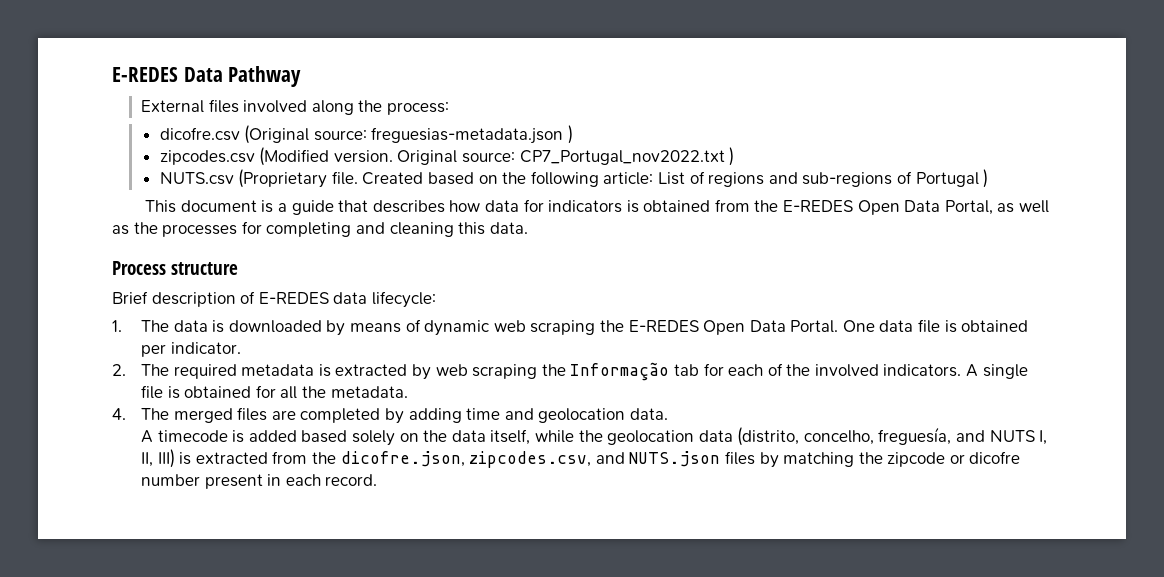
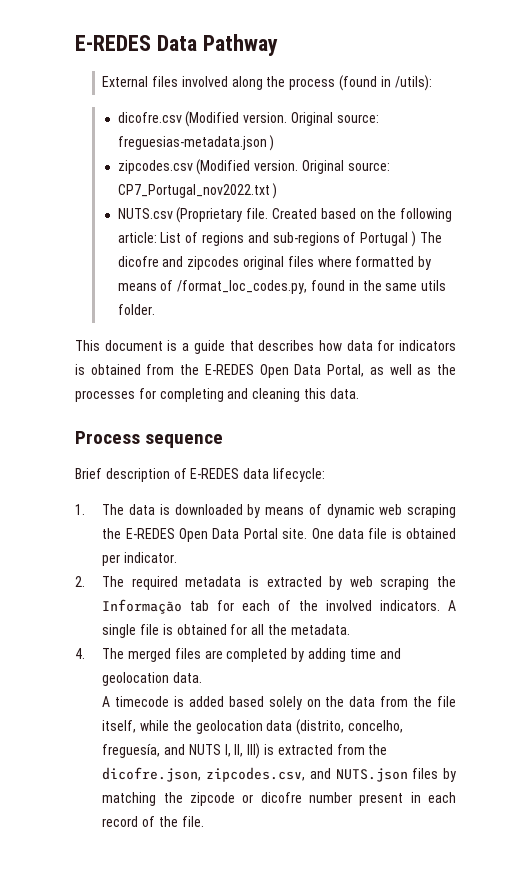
[386,102,449,115] [159,125,310,144] process: // dicofre.csv (Original -> [289,75,432,91] [117,111,334,127] process (found in /utils): // dicofre.csv (Modified version. Original
(989, 178) none -> [419,232,442,243] [117,256,432,270] [117,280,447,294] [117,304,155,315] The dicofre and zipcodes original files where formatted by means of /format_loc_codes.py, found in the same utils folder.
[171,262,239,275] structure -> [145,434,224,448] sequence
[790,320,839,333] Portal. -> [243,528,308,539] Portal site.
(486, 436) none -> [380,696,457,707] from the file
[325,474,378,486] record. -> [102,816,204,827] record of the file.

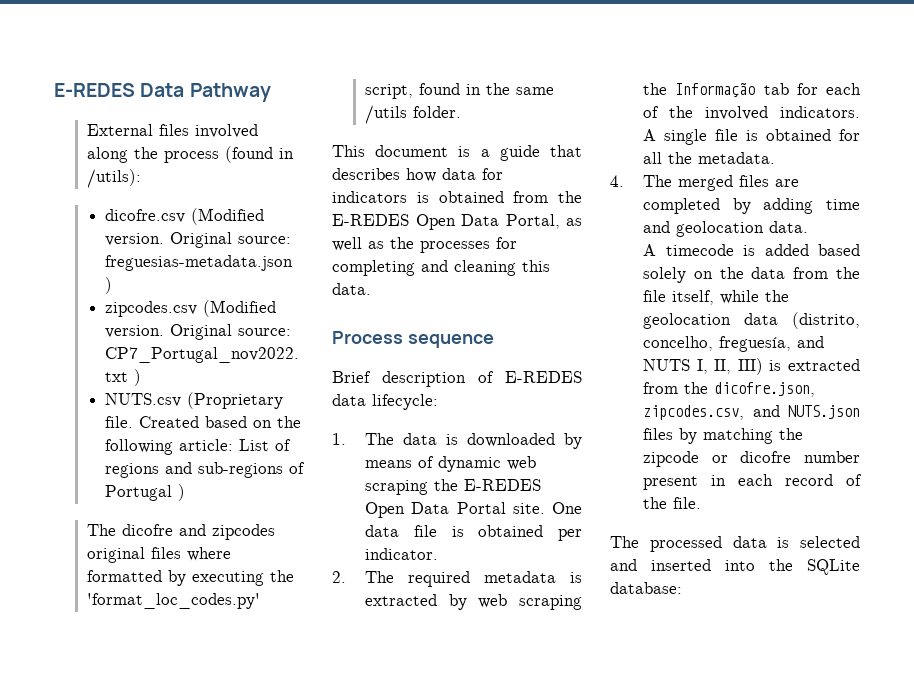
(416, 239) none -> (186, 492) //
[117,280,308,294] means of /format_loc_codes.py, -> [191,570,294,586] [86,593,260,609] [364,84,413,99] executing the 'format_loc_codes.py' script,
[421,280,447,291] utils -> [364,105,407,124] /utils
(204, 821) none -> [610,536,860,552] [610,559,860,575] [610,582,682,594] // The processed data is selected and inserted into the SQLite database:

